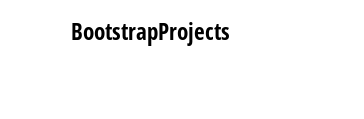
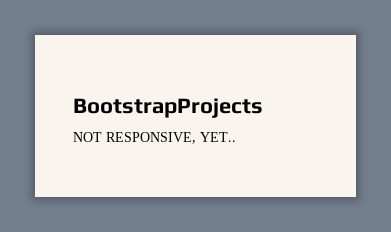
(230, 34) none -> [73,132,236,144] // NOT RESPONSIVE, YET..

